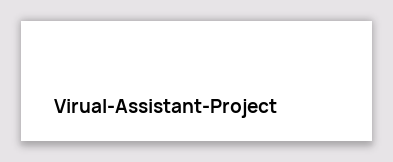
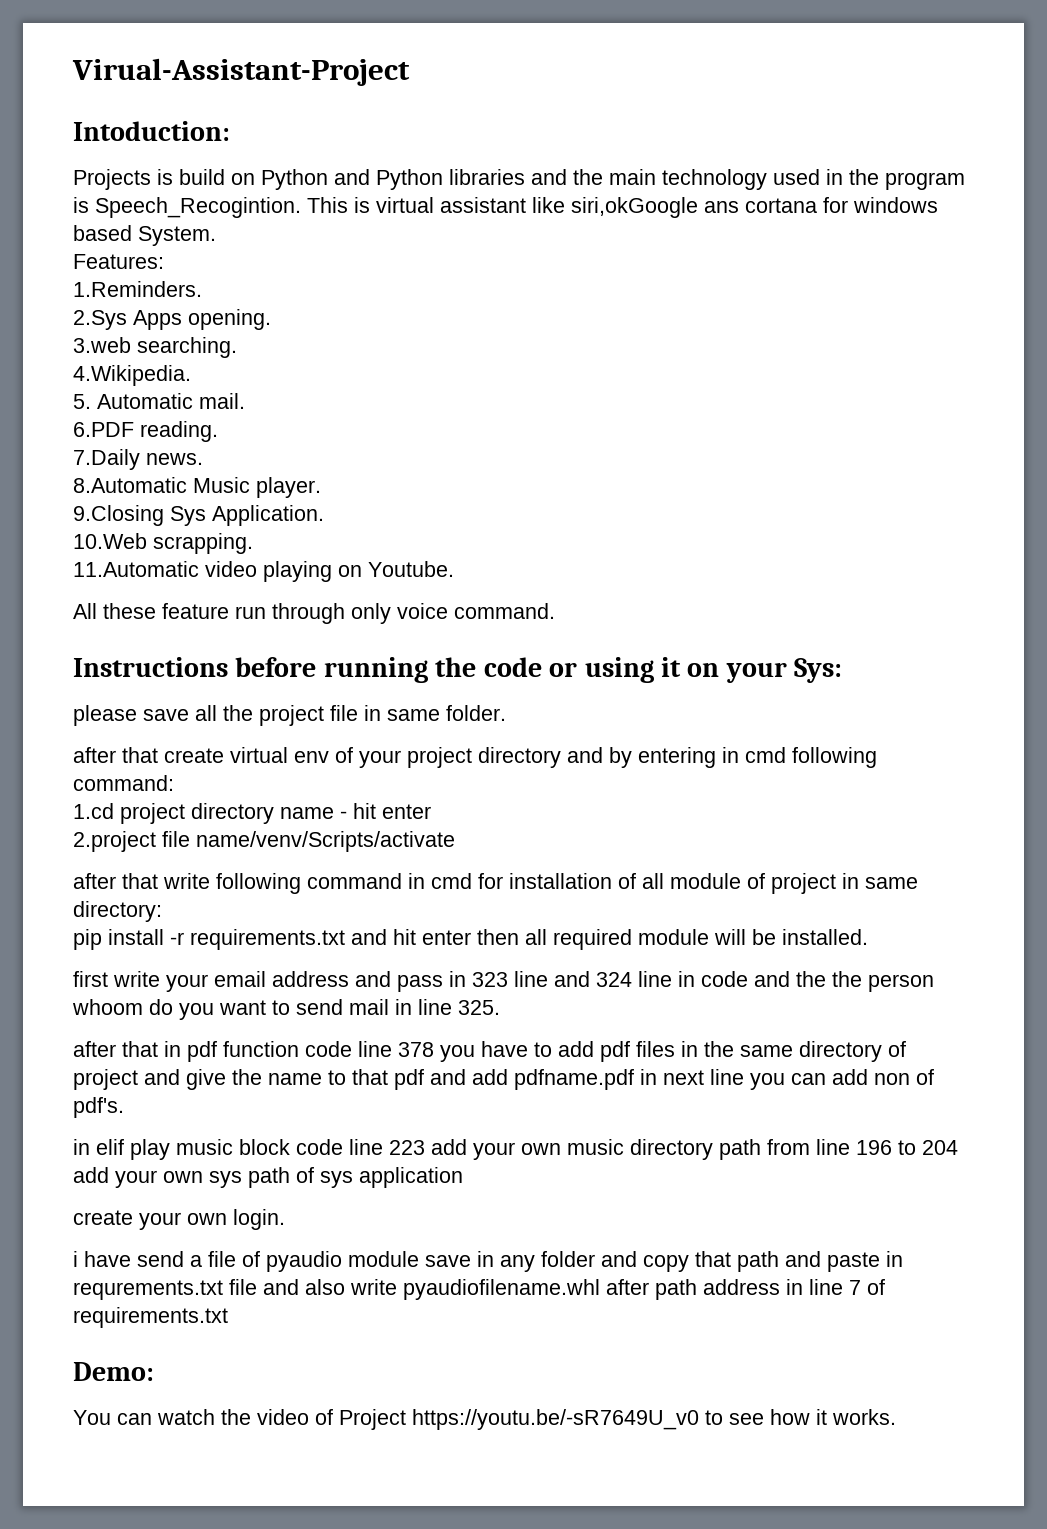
(277, 108) none -> [73,121,230,141] [73,169,965,190] [73,197,938,218] [73,225,216,246] [73,254,164,269] [73,281,202,297] [73,309,271,330] [73,337,237,358] [73,365,191,386] [73,393,245,409] [73,421,218,442] [73,449,203,470] [73,477,321,498] [73,505,324,526] [73,533,253,554] [73,561,454,582] [73,603,555,624] [73,657,843,683] [73,705,506,726] [73,747,877,768] [73,775,174,791] [73,803,431,824] [73,831,455,852] [73,873,918,894] [73,901,162,922] [73,929,868,950] [73,971,934,992] [72,999,500,1020] [73,1041,906,1062] [73,1069,934,1090] [73,1097,124,1118] [73,1139,958,1160] [73,1167,463,1188] [73,1209,285,1230] [73,1251,903,1272] [73,1279,885,1300] [73,1307,228,1328] [73,1362,154,1381] [73,1409,896,1430] // Intoduction: // Projects is build on Python and Python libraries and the main technology used in the program is Speech_Recogintion. This is virtual assistant like siri,okGoogle ans cortana for windows based System. // Features: // 1.Reminders. // 2.Sys Apps opening. // 3.web searching. // 4.Wikipedia. // 5. Automatic mail. // 6.PDF reading. // 7.Daily news. // 8.Automatic Music player. // 9.Closing Sys Application. // 10.Web scrapping. // 11.Automatic video playing on Youtube. // All these feature run through only voice command. // Instructions before running the code or using it on your Sys: // please save all the project file in same folder. // after that create virtual env of your project directory and by entering in cmd following command: // 1.cd project directory name - hit enter // 2.project file name/venv/Scripts/activate // after that write following command in cmd for installation of all module of project in same directory: // pip install -r requirements.txt and hit enter then all required module will be installed. // first write your email address and pass in 323 line and 324 line in code and the the person whoom do you want to send mail in line 325. // after that in pdf function code line 378 you have to add pdf files in the same directory of project and give the name to that pdf and add pdfname.pdf in next line you can add non of pdf's. // in elif play music block code line 223 add your own music directory path from line 196 to 204 add your own sys path of sys application // create your own login. // i have send a file of pyaudio module save in any folder and copy that path and paste in requrements.txt file and also write pyaudiofilename.whl after path address in line 7 of requirements.txt // Demo: // You can watch the video of Project https://youtu.be/-sR7649U_v0 to see how it works.

